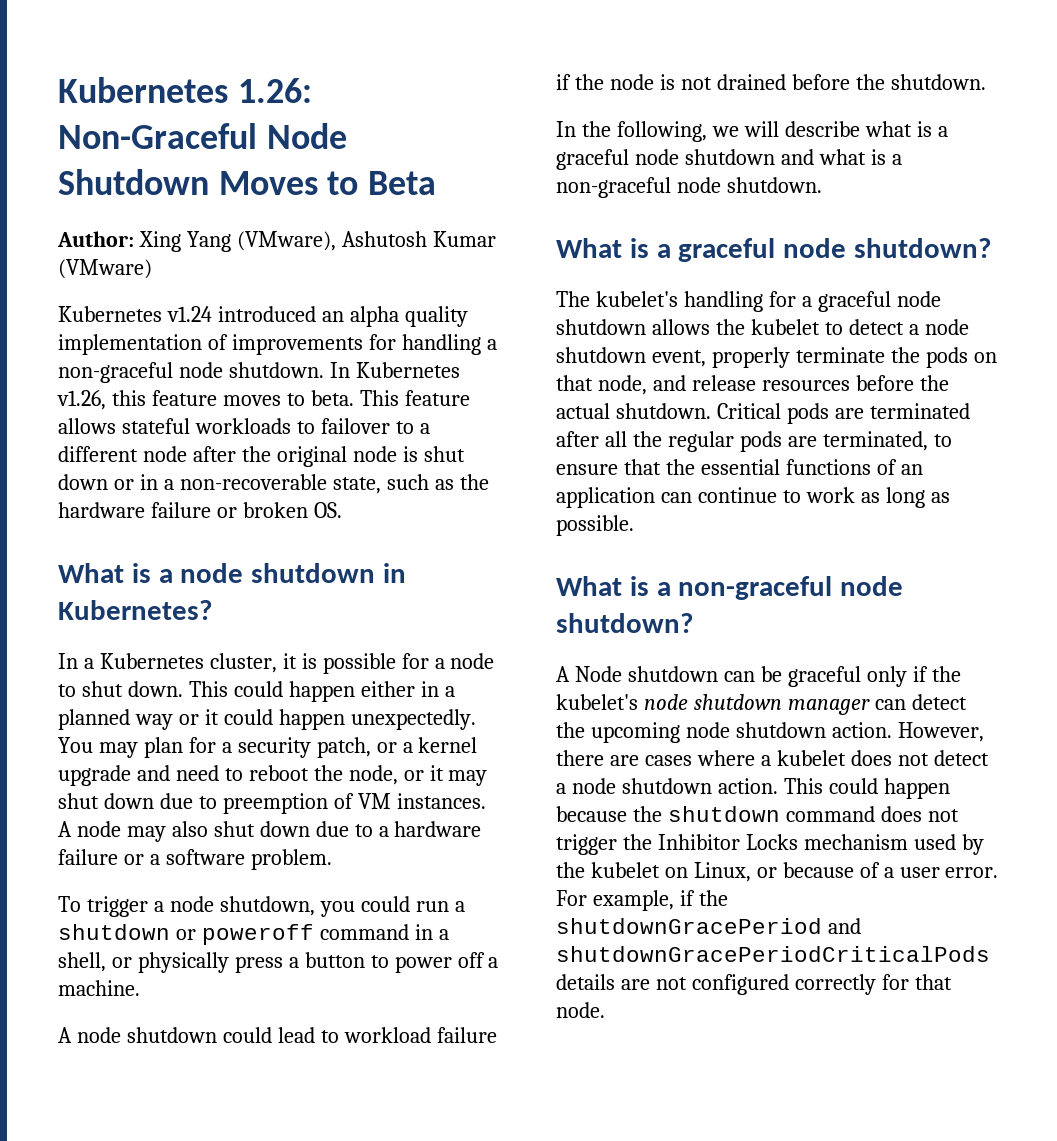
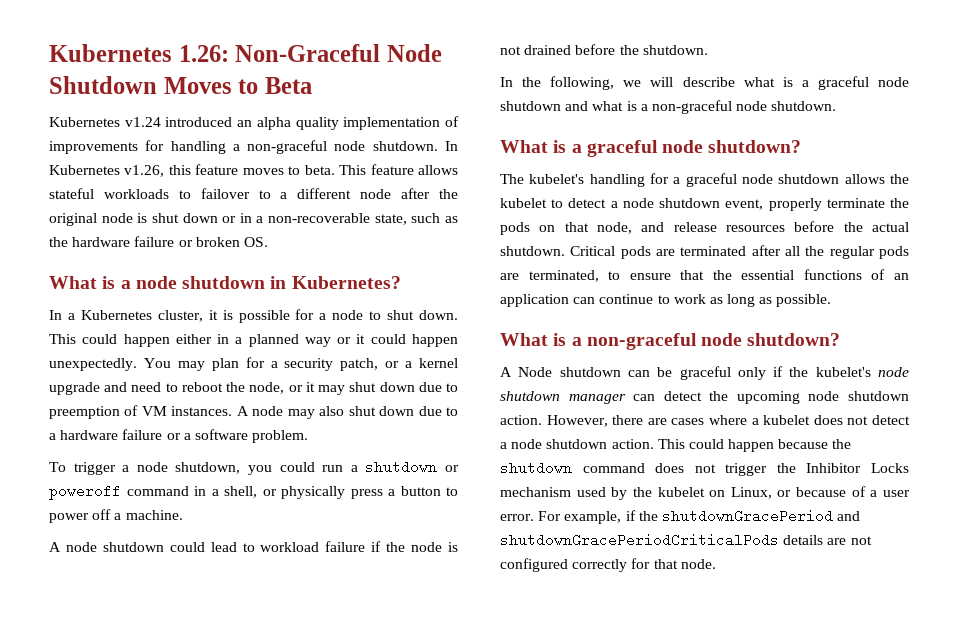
[57,231,496,252] [58,259,152,279] // Author: Xing Yang (VMware), Ashutosh Kumar (VMware) -> (312, 85) none

